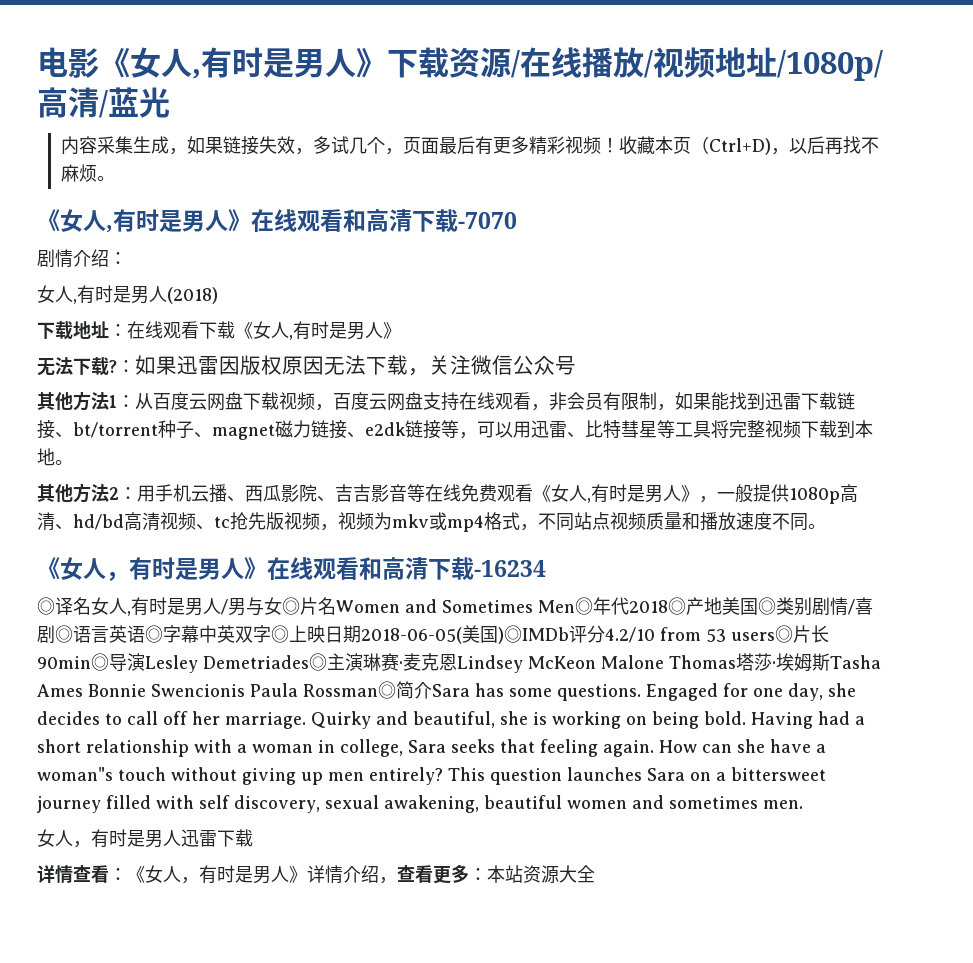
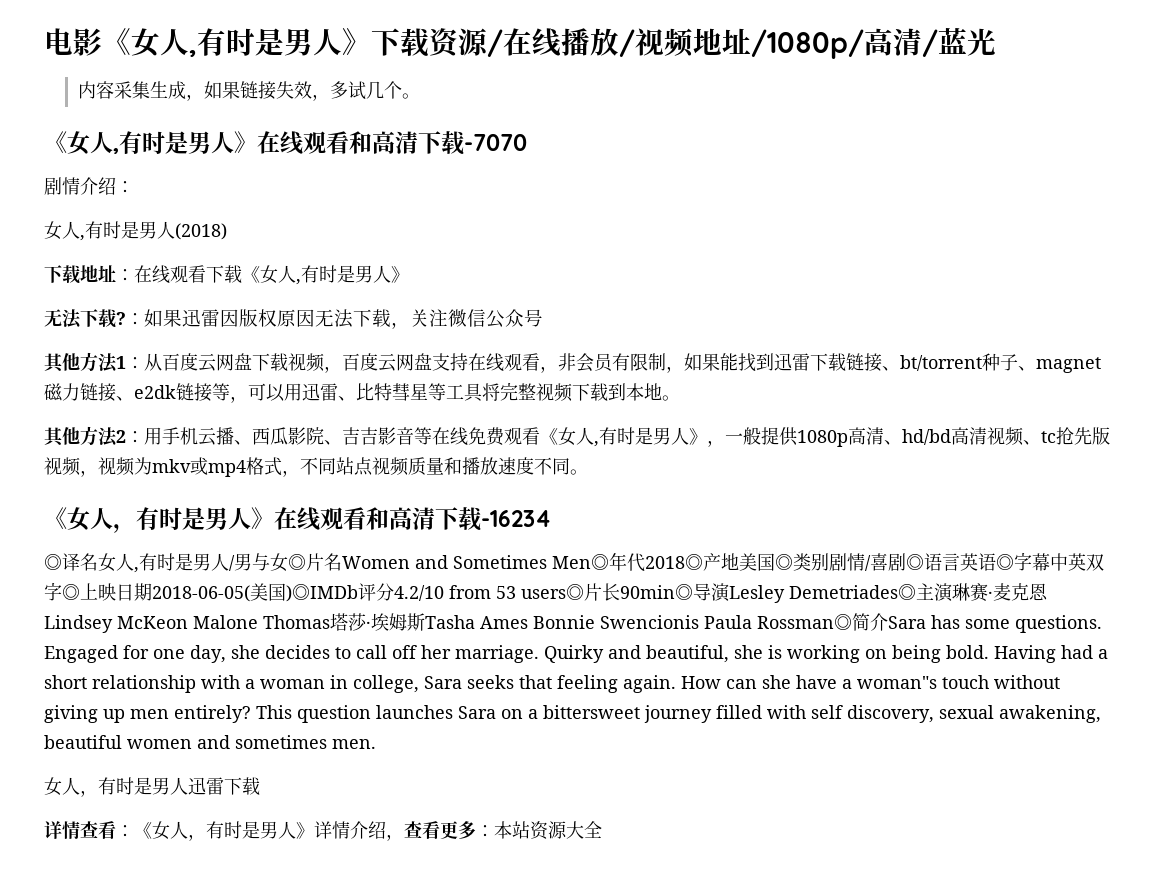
[384,136,879,155] [60,164,97,182] ，页面最后有更多精彩视频！收藏本页（Ctrl+D)，以后再找不麻烦 -> (402, 90) none

